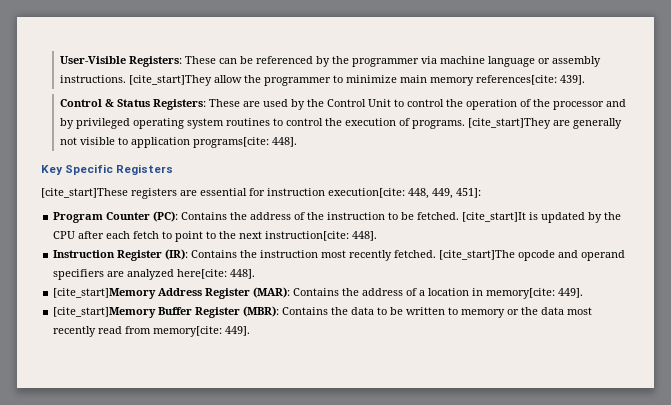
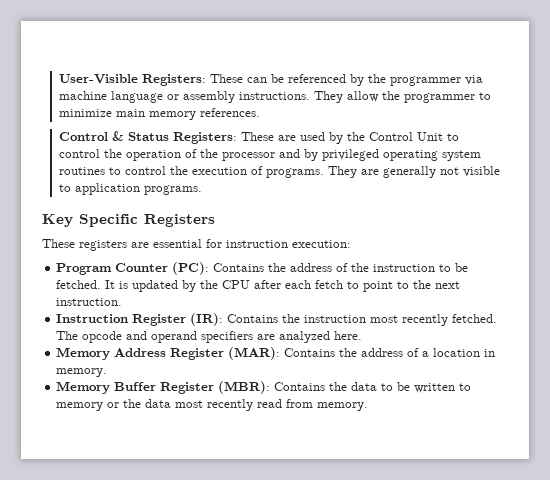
[128,75,212,86] [cite_start]They -> [313,91,343,103] They
[475,75,585,85] references[cite: 439]. -> [199,108,260,117] references.
[467,118,551,129] [cite_start]They -> [327,166,357,178] They
[192,137,297,148] programs[cite: 448]. -> [143,185,202,195] programs.
[41,188,128,198] [cite_start]These -> [42,239,75,248] These
[328,188,481,199] execution[cite: 448, 449, 451]: -> [292,240,351,248] execution:
[462,212,527,222] [cite_start]It -> [105,280,116,289] It
[265,231,378,241] instruction[cite: 448]. -> [56,298,123,306] instruction.
[439,250,516,260] [cite_start]The -> [56,331,79,340] The
[177,269,256,279] [53,288,157,299] here[cite: 448]. // [cite_start]Memory -> [334,331,363,340] [56,347,111,360] here. // Memory
[486,288,584,299] [53,307,157,318] memory[cite: 449]. // [cite_start]Memory -> [56,368,108,377] [56,381,111,394] memory. // Memory
[153,326,251,337] memory[cite: 449]. -> [317,402,369,411] memory.

